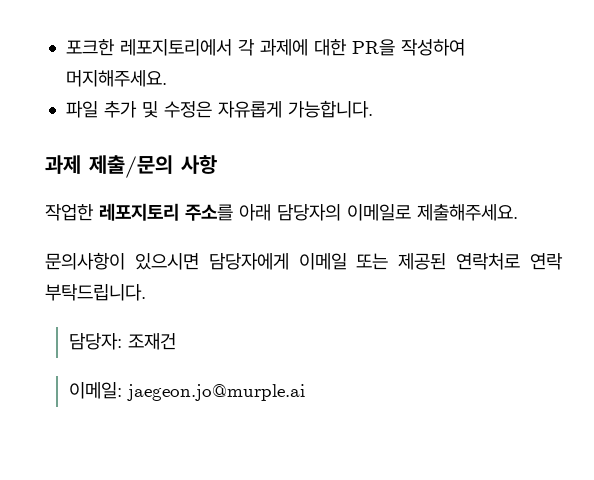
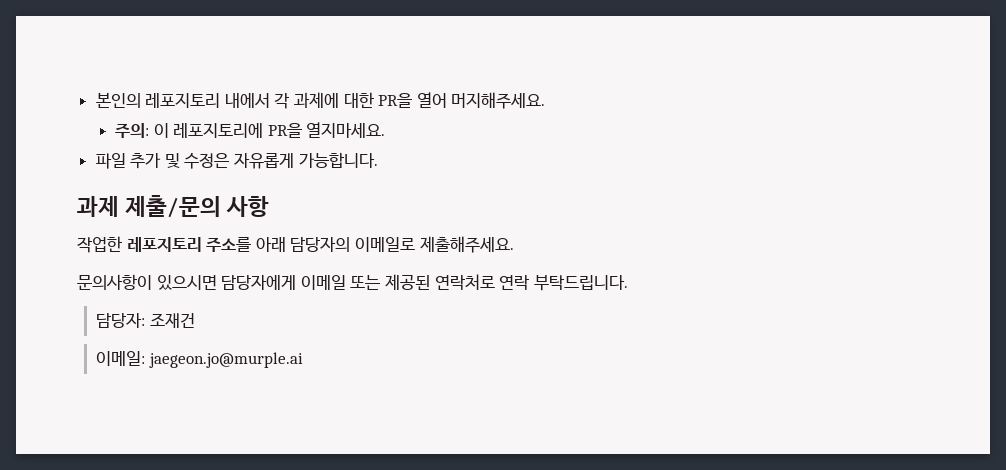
[65,39,232,56] 포크한 레포지토리에서 -> [95,92,270,108] 본인의 레포지토리 내에서
[400,39,465,56] 작성하여 -> [416,92,447,108] 열어
(167, 78) none -> [114,122,386,138] // 주의: 이 레포지토리에 PR을 열지마세요.

